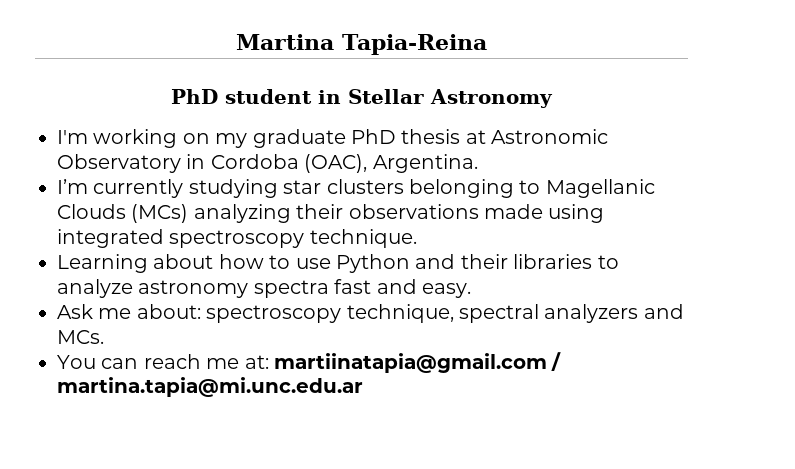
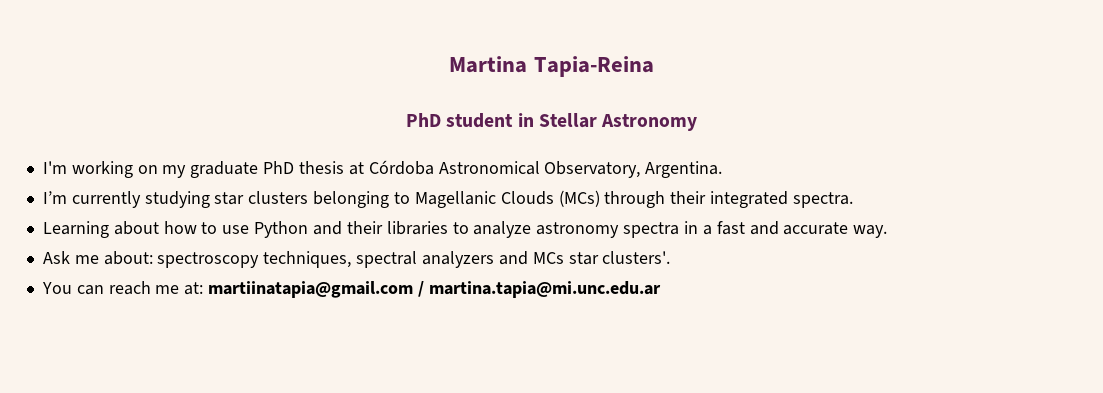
[491,129,609,144] [57,154,368,173] Astronomic Observatory in Cordoba (OAC), -> [368,160,641,178] Córdoba Astronomical Observatory,
[193,204,605,223] [57,229,417,248] analyzing their observations made using integrated spectroscopy technique. -> [604,191,853,208] through their integrated spectra.
[334,279,471,298] fast and easy. -> [683,221,888,238] in a fast and accurate way.
[346,304,454,323] technique, -> [263,251,352,268] techniques,
[57,330,104,344] MCs. -> [532,251,671,265] MCs star clusters'.

